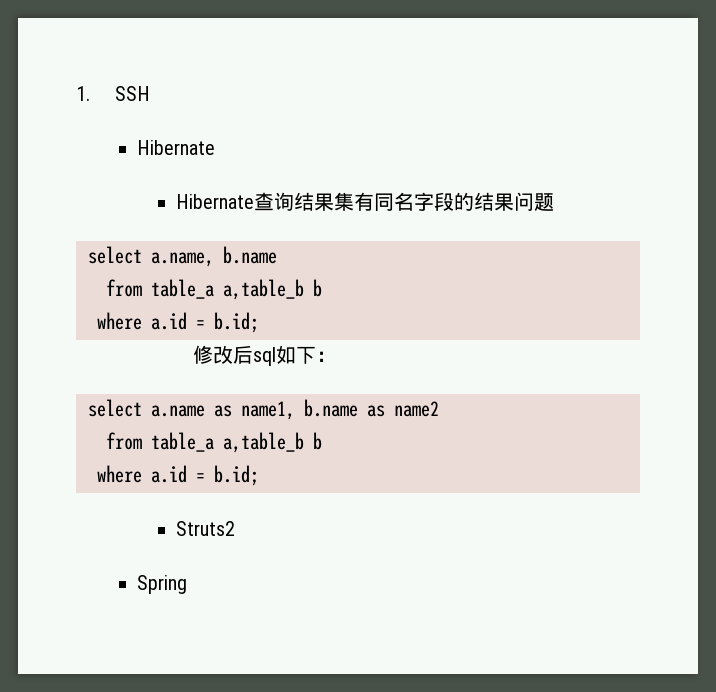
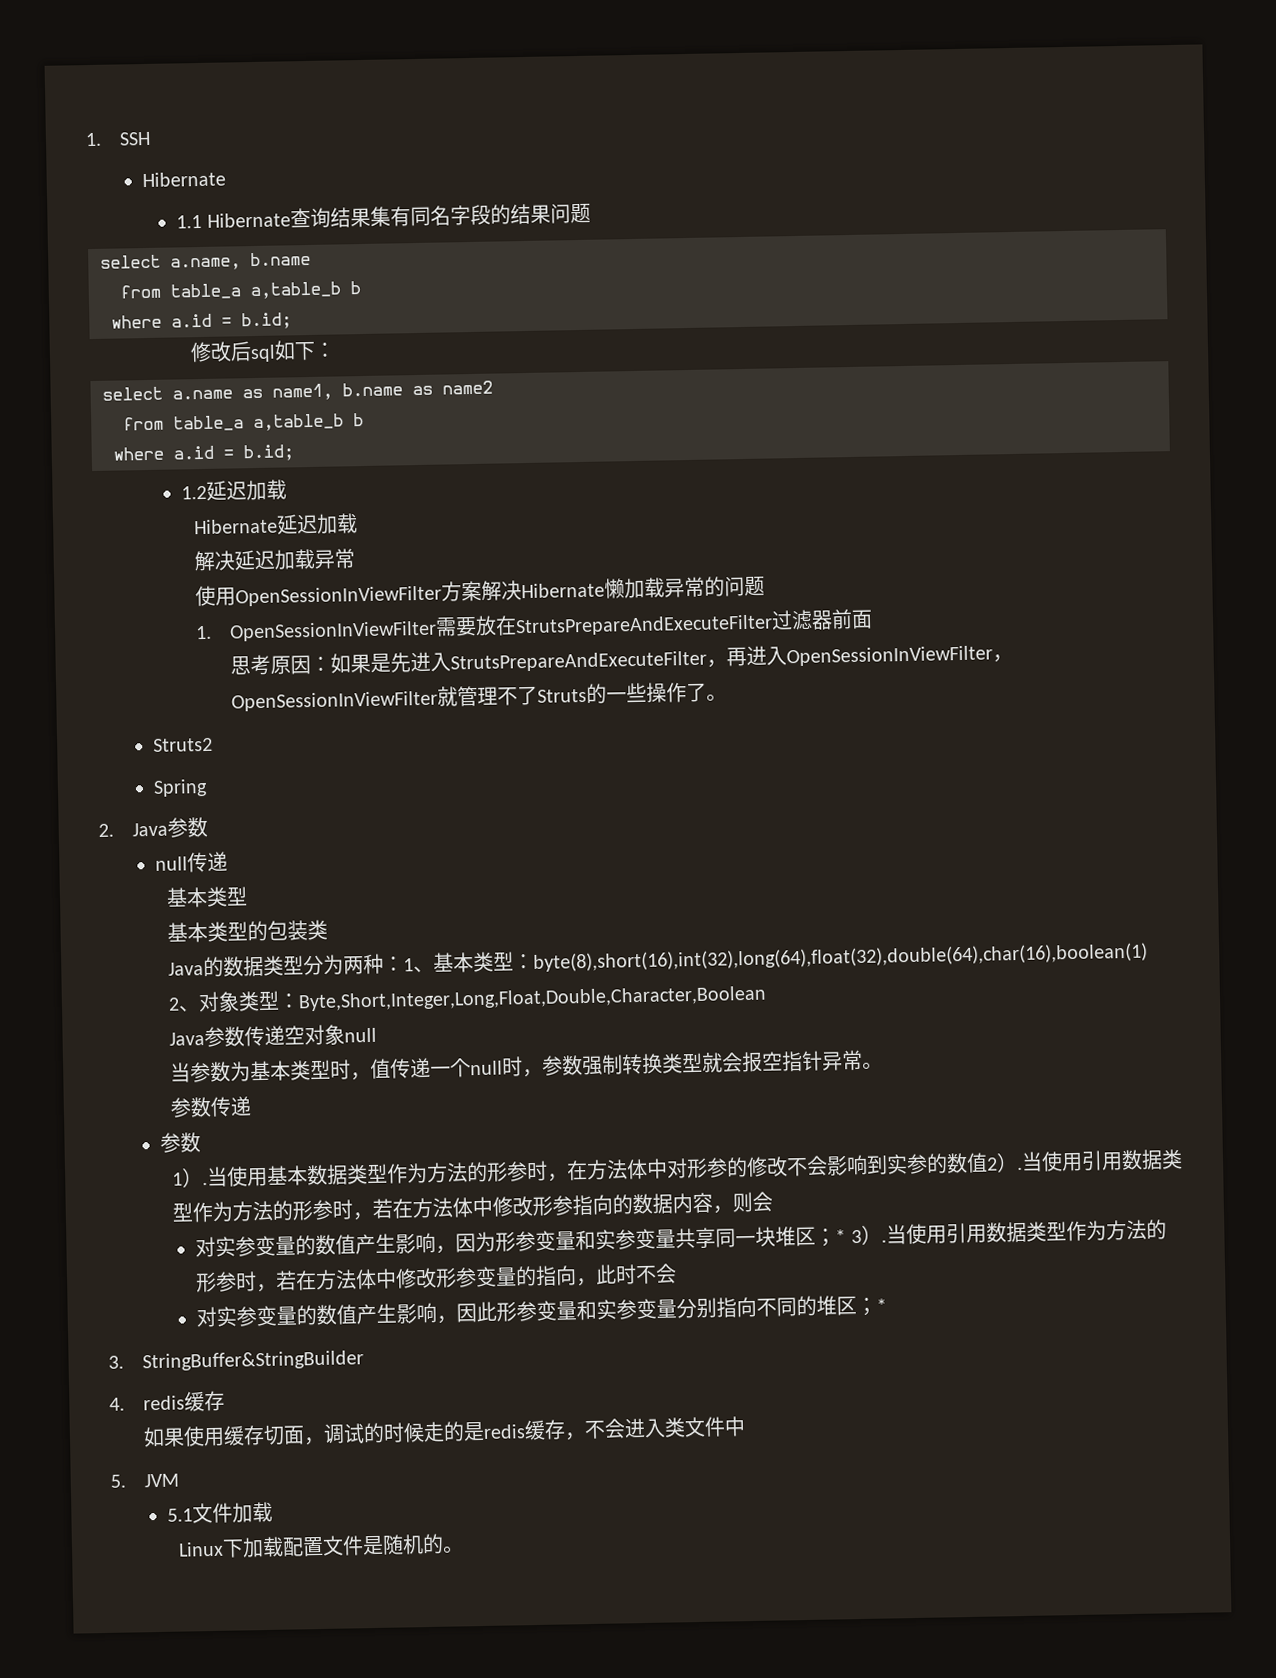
(215, 147) none -> [176,214,203,229] 1.1
[175,521,235,536] [136,575,187,594] Struts2 // Spring -> [181,479,288,501] [194,513,359,535] [194,548,356,572] [195,575,766,607] [195,609,873,642] [229,645,1013,676] [230,682,727,712] [152,737,213,752] [152,778,208,797] [98,816,208,838] [154,851,228,873] [166,886,249,908] [167,919,329,943] [168,942,1149,978] [168,985,768,1013] [169,1024,378,1048] [170,1049,884,1083] [170,1096,253,1118] [159,1132,201,1153] [172,1148,1184,1188] [172,1191,774,1223] [195,1219,1167,1258] [195,1263,678,1293] [196,1295,888,1328] [108,1350,364,1372] [109,1390,225,1412] [142,1416,746,1448] [110,1473,179,1488] [166,1501,273,1524] [178,1533,465,1558] 1.2延迟加载 // Hibernate延迟加载 // 解决延迟加载异常 // 使用OpenSessionInViewFilter方案解决Hibernate懒加载异常的问题 // 1. OpenSessionInViewFilter需要放在StrutsPrepareAndExecuteFilter过滤器前面 // 思考原因：如果是先进入StrutsPrepareAndExecuteFilter，再进入OpenSessionInViewFilter，OpenSessionInViewFilter就管理不了Struts的一些操作了。 // Struts2 // Spring // 2. Java参数 // null传递 // 基本类型 // 基本类型的包装类 // Java的数据类型分为两种：1、基本类型：byte(8),short(16),int(32),long(64),float(32),double(64),char(16),boolean(1) 2、对象类型：Byte,Short,Integer,Long,Float,Double,Character,Boolean // Java参数传递空对象null // 当参数为基本类型时，值传递一个null时，参数强制转换类型就会报空指针异常。 // 参数传递 // 参数 // 1）.当使用基本数据类型作为方法的形参时，在方法体中对形参的修改不会影响到实参的数值2）.当使用引用数据类型作为方法的形参时，若在方法体中修改形参指向的数据内容，则会 // 对实参变量的数值产生影响，因为形参变量和实参变量共享同一块堆区；* 3）.当使用引用数据类型作为方法的形参时，若在方法体中修改形参变量的指向，此时不会 // 对实参变量的数值产生影响，因此形参变量和实参变量分别指向不同的堆区；* // 3. StringBuffer&StringBuilder // 4. redis缓存 // 如果使用缓存切面，调试的时候走的是redis缓存，不会进入类文件中 // 5. JVM // 5.1文件加载 // Linux下加载配置文件是随机的。

